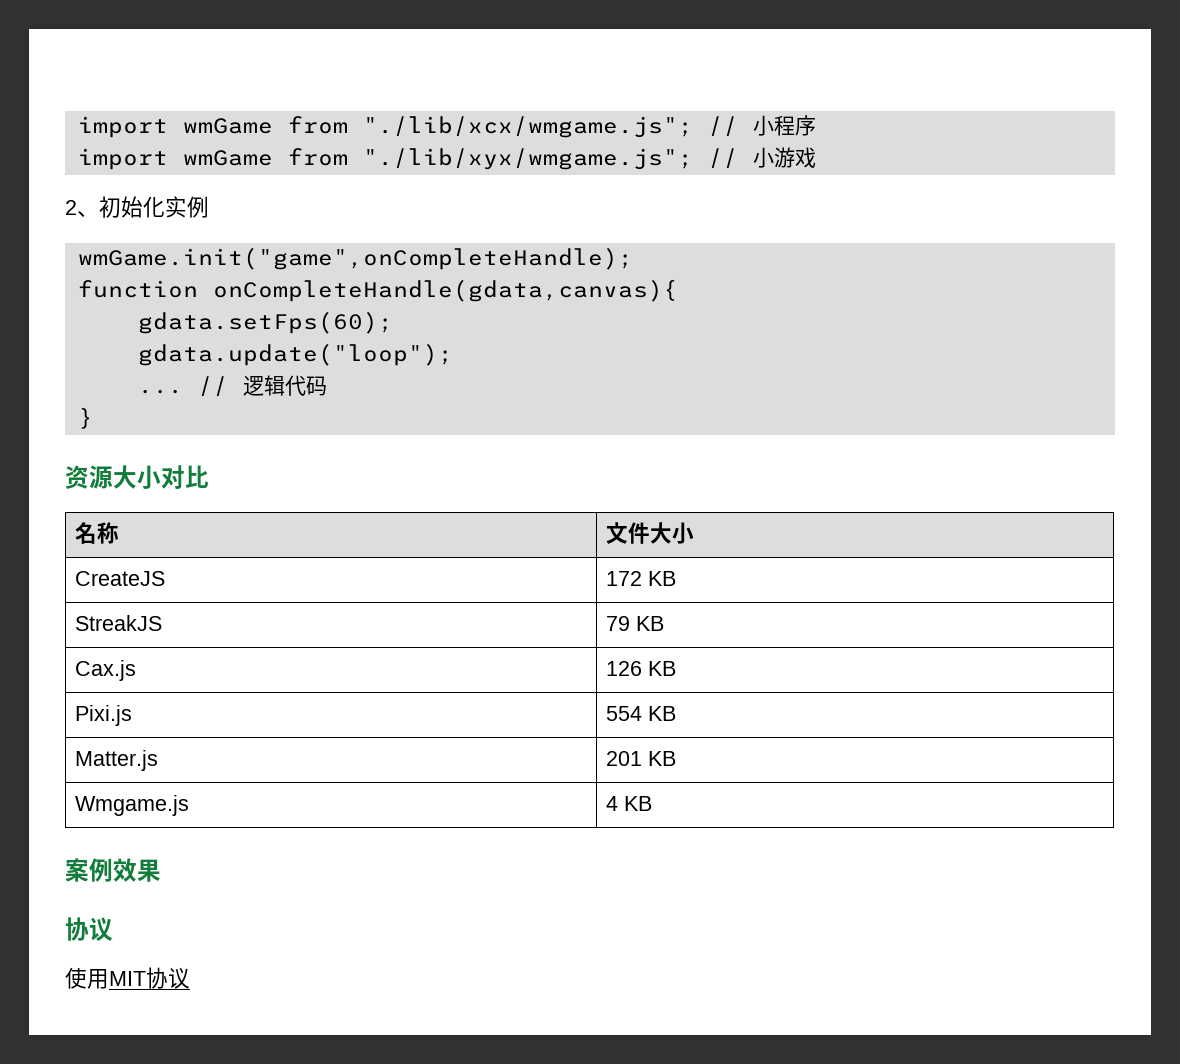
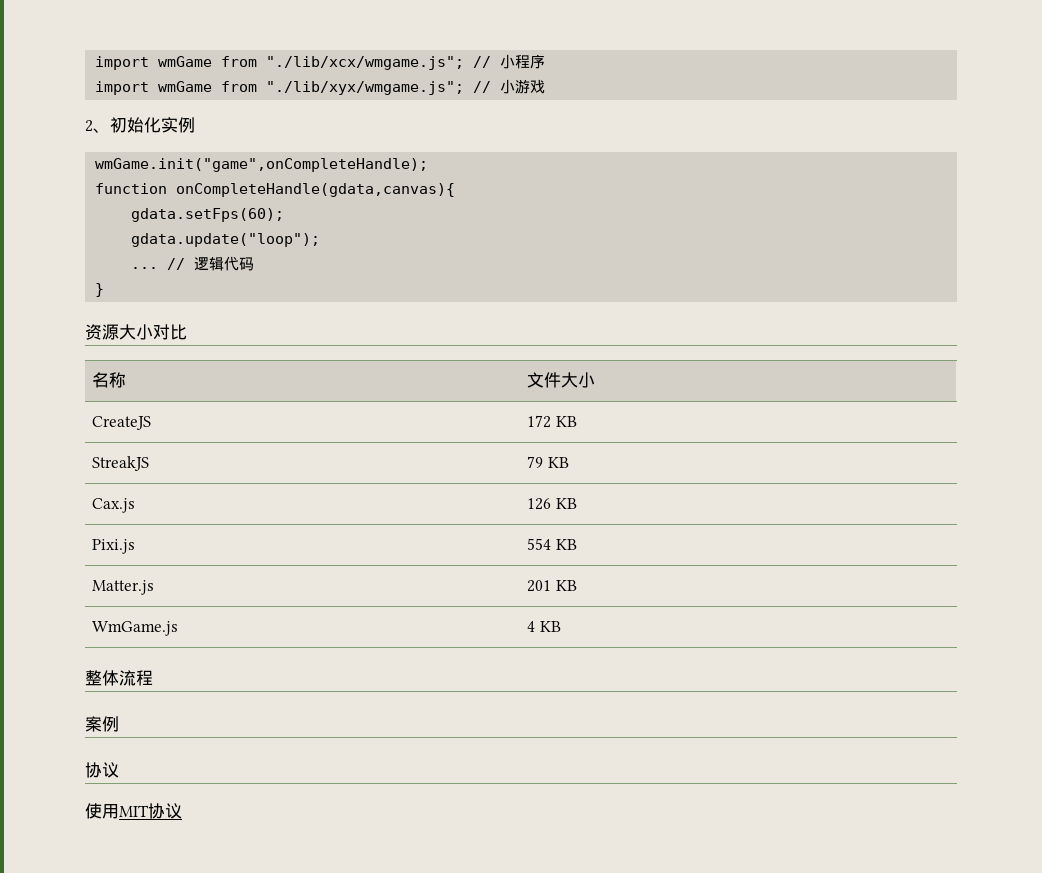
[74,795,189,816] Wmgame.js -> [92,621,179,636] WmGame.js
(652, 803) none -> [85,670,153,686] // 整体流程
[113,858,161,882] 效果 -> (119, 724) none

